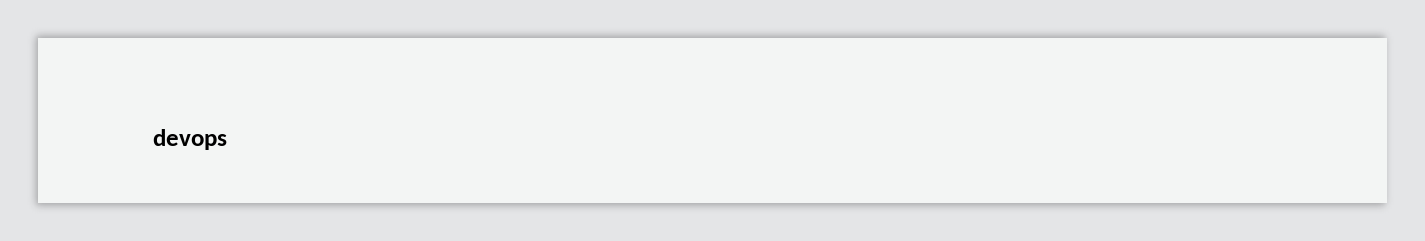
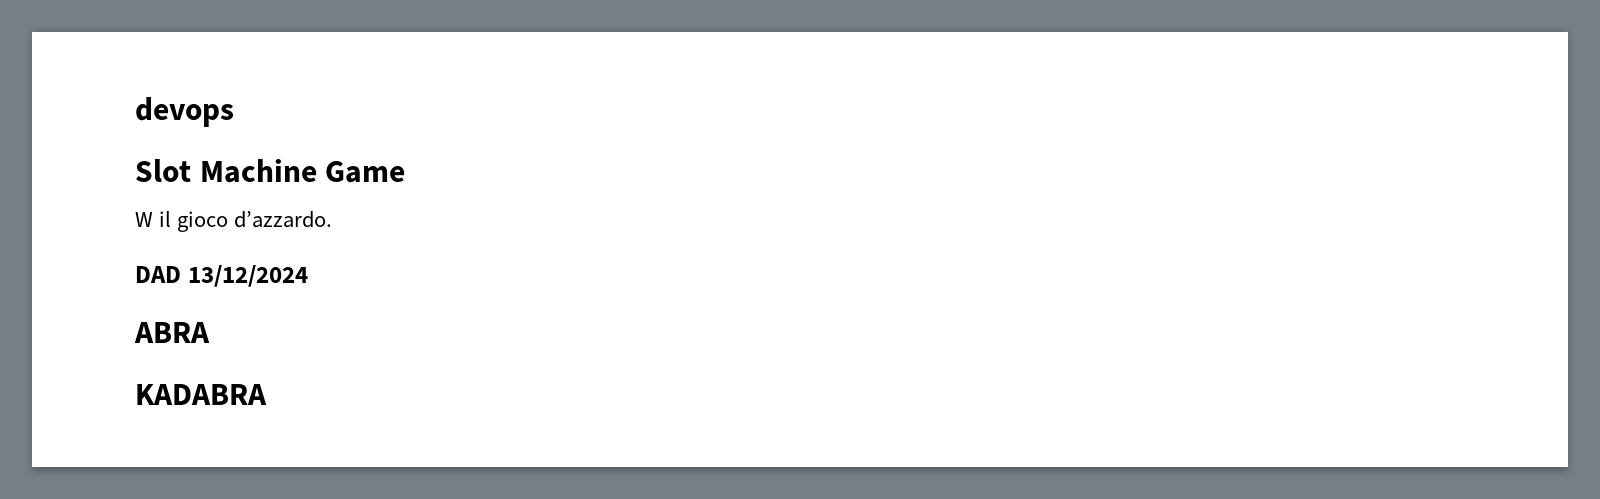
(227, 139) none -> [135,159,406,183] [135,211,333,232] [135,265,308,287] [134,322,210,343] [135,384,267,405] // Slot Machine Game // W il gioco d’azzardo. // DAD 13/12/2024 // ABRA // KADABRA

